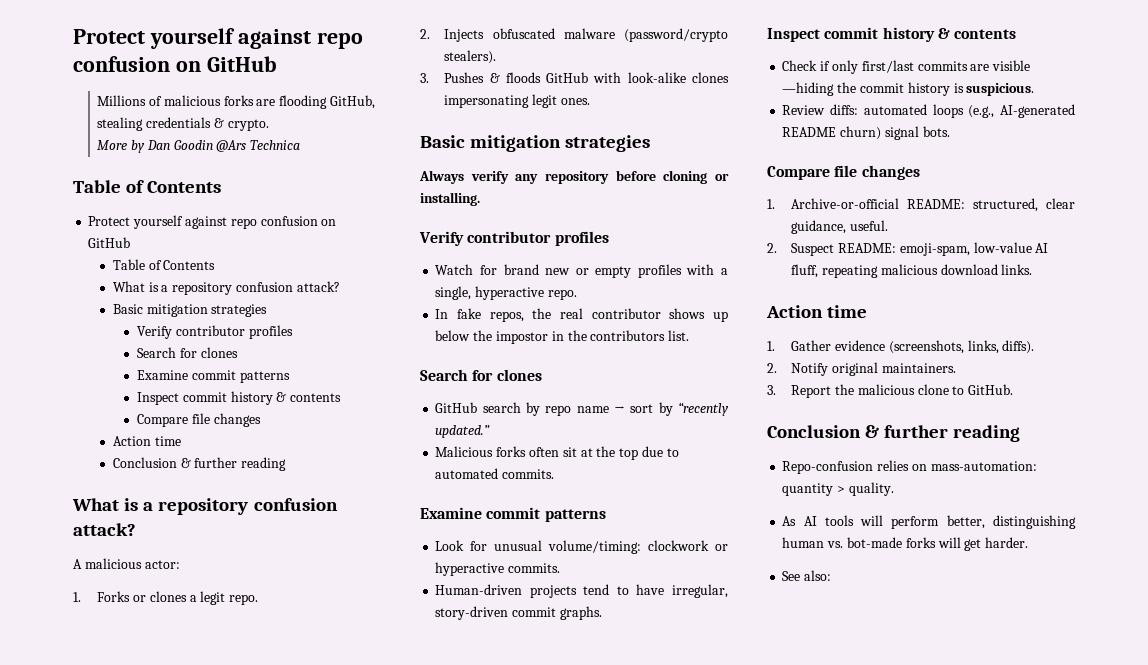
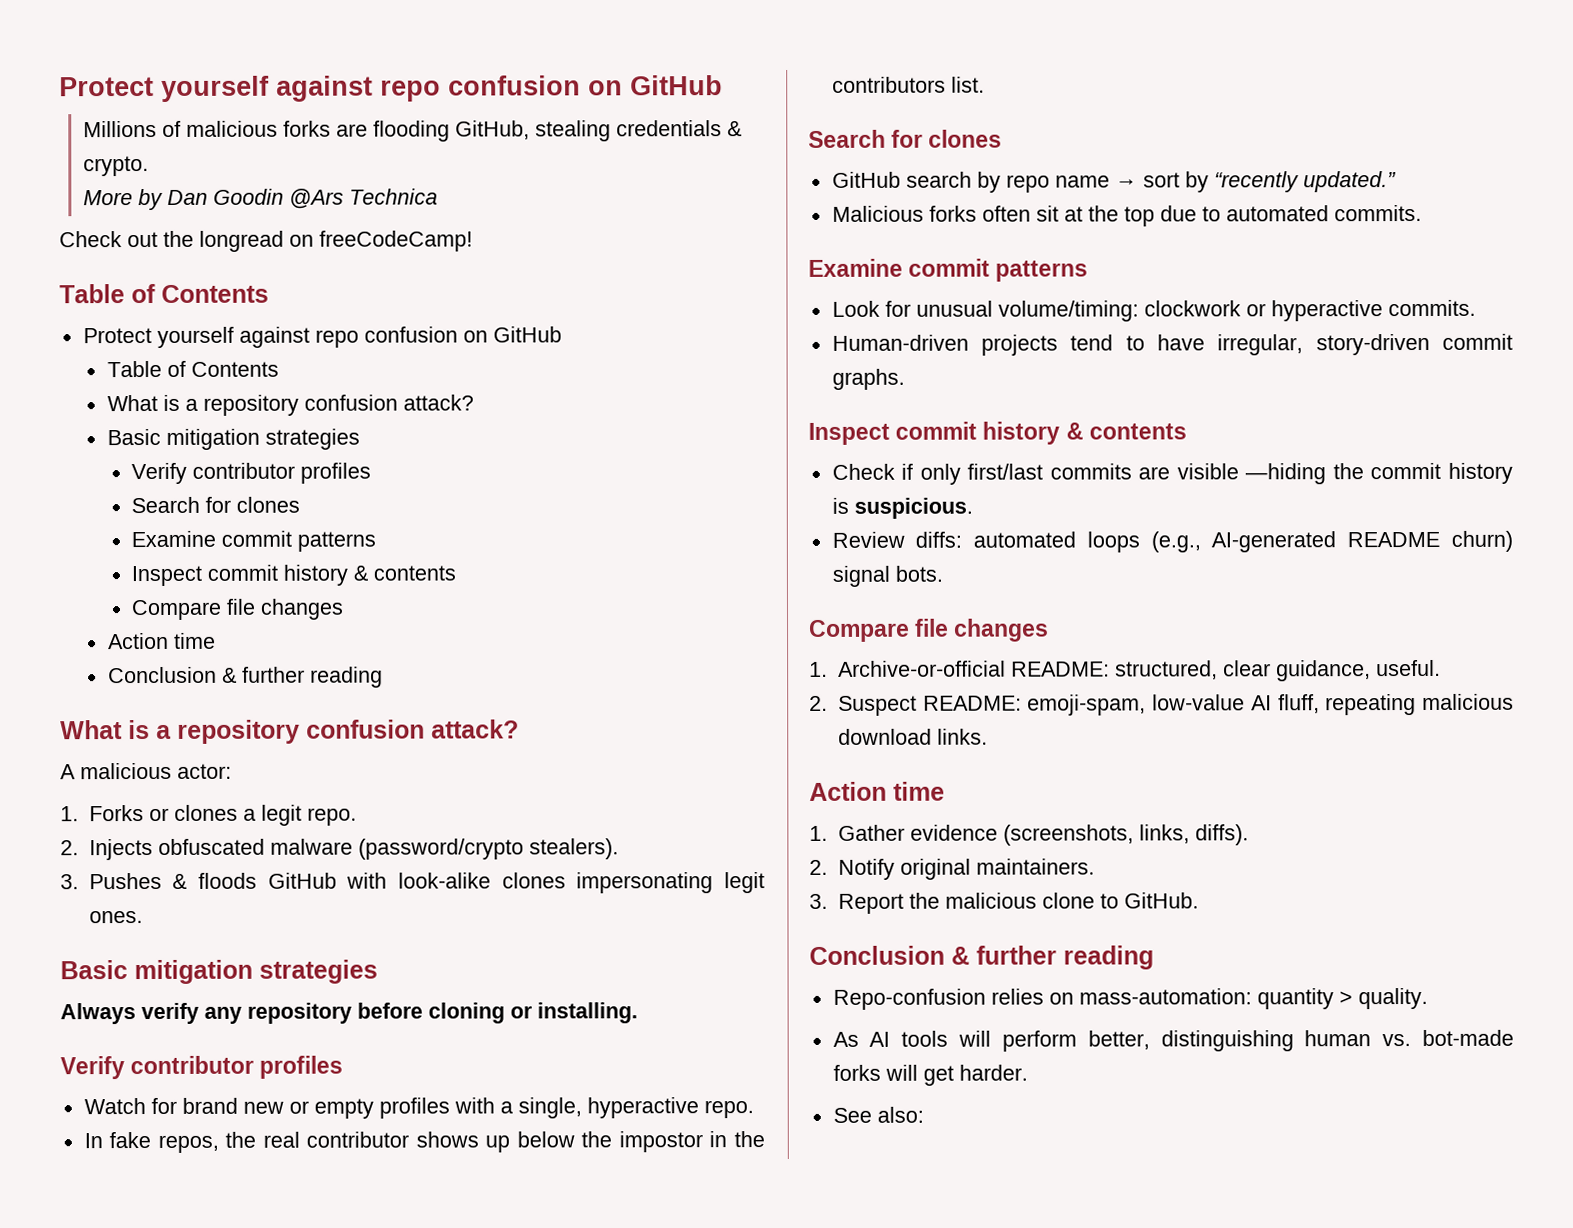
(301, 145) none -> [59,230,473,252] // Check out the longread on freeCodeCamp!

